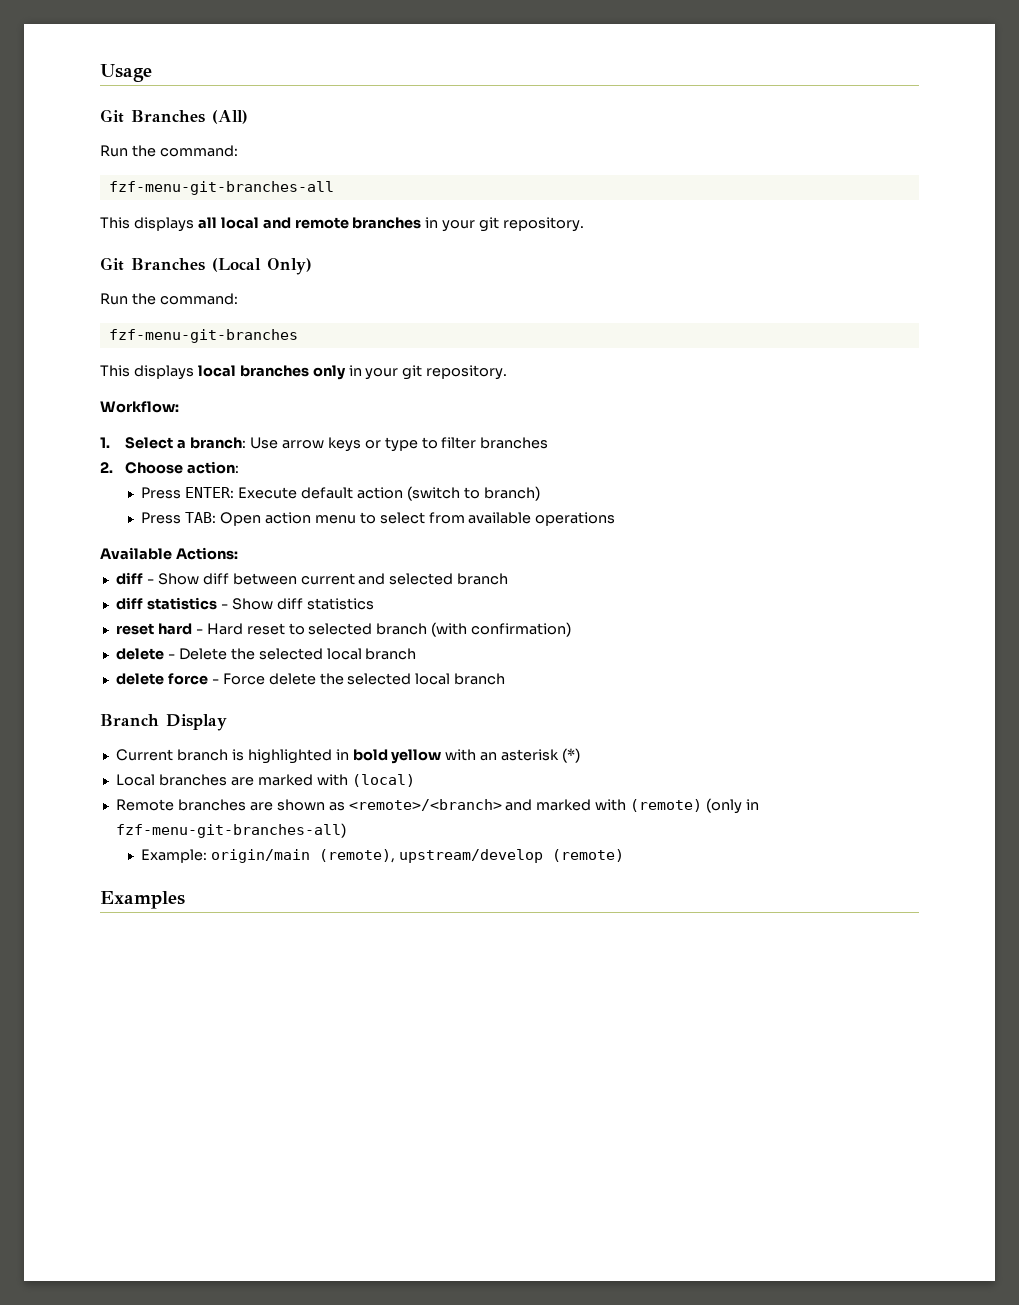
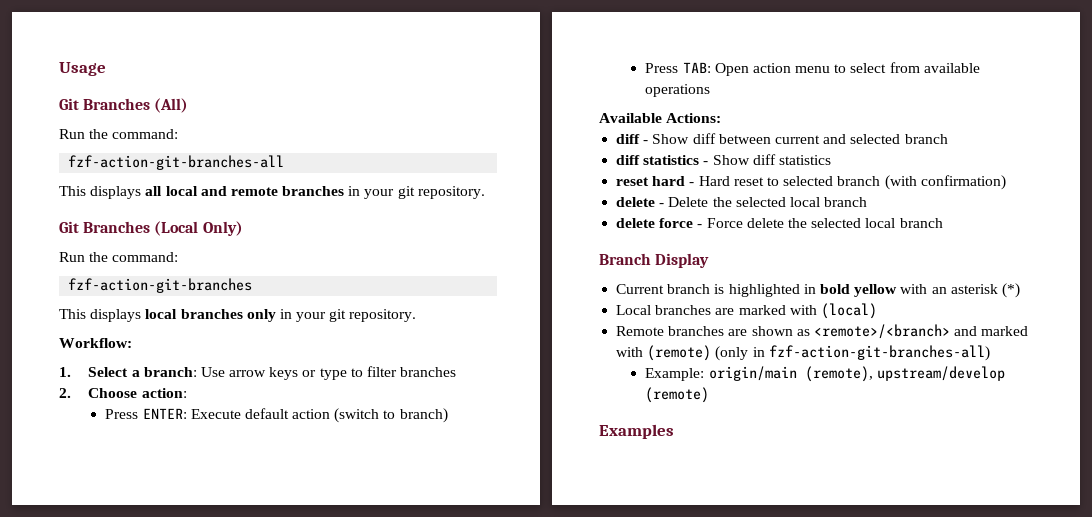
[108,181,334,195] fzf-menu-git-branches-all -> [68,155,285,170] fzf-action-git-branches-all
[108,329,298,343] fzf-menu-git-branches -> [68,278,253,293] fzf-action-git-branches
[115,823,346,838] fzf-menu-git-branches-all) -> [768,345,990,361] fzf-action-git-branches-all)

